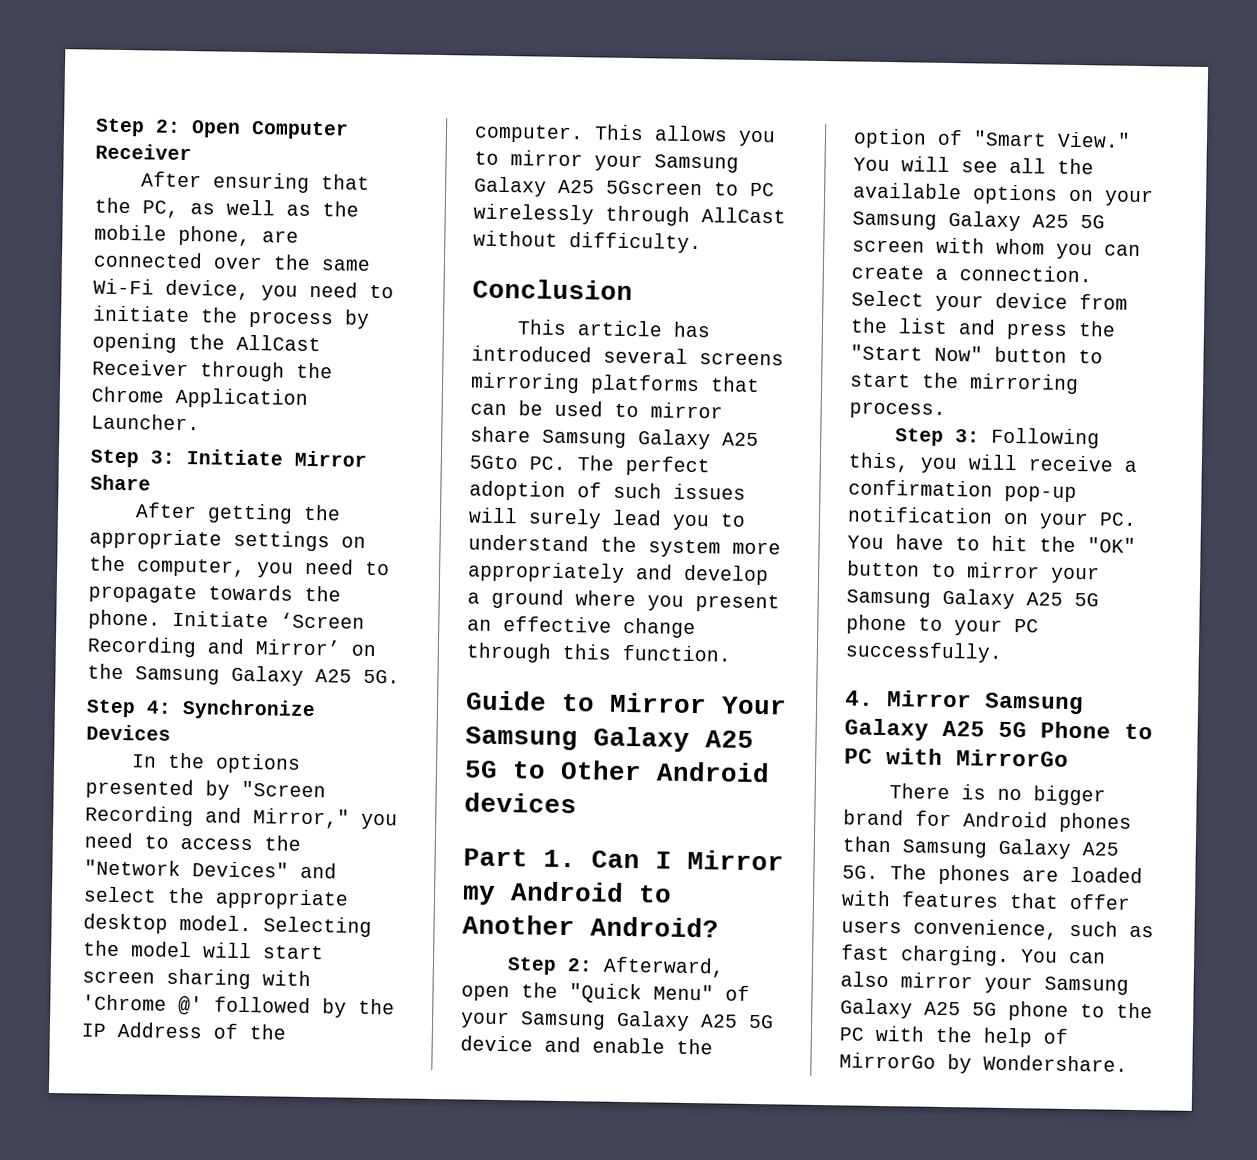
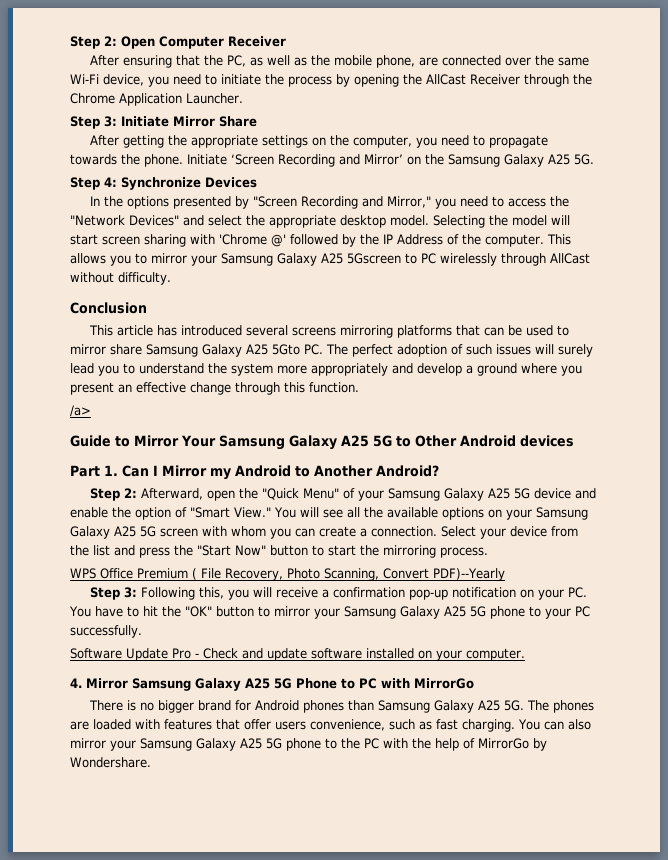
(731, 653) none -> [70,405,91,417] // /a>
(946, 410) none -> [70,568,505,581] // WPS Office Premium ( File Recovery, Photo Scanning, Convert PDF)--Yearly
(1003, 652) none -> [70,648,525,661] // Software Update Pro - Check and update software installed on your computer.

